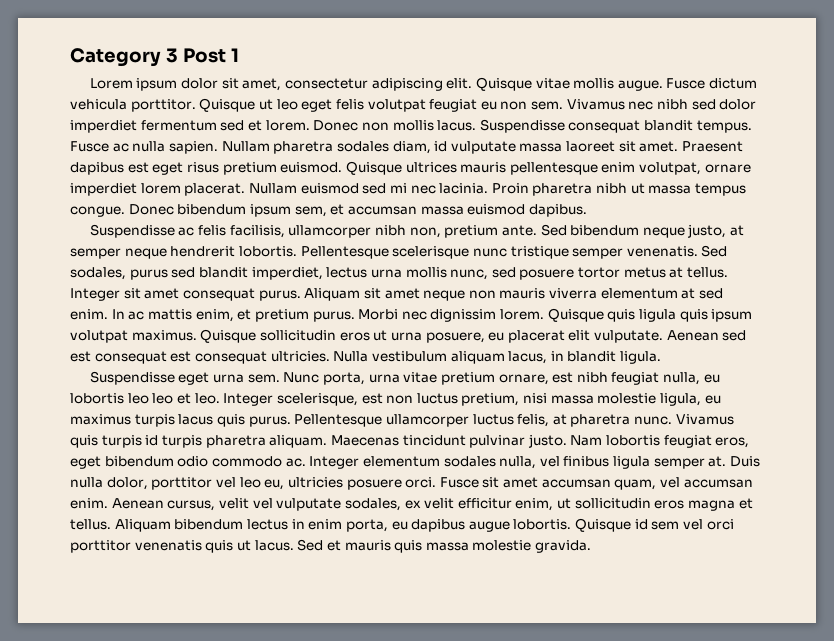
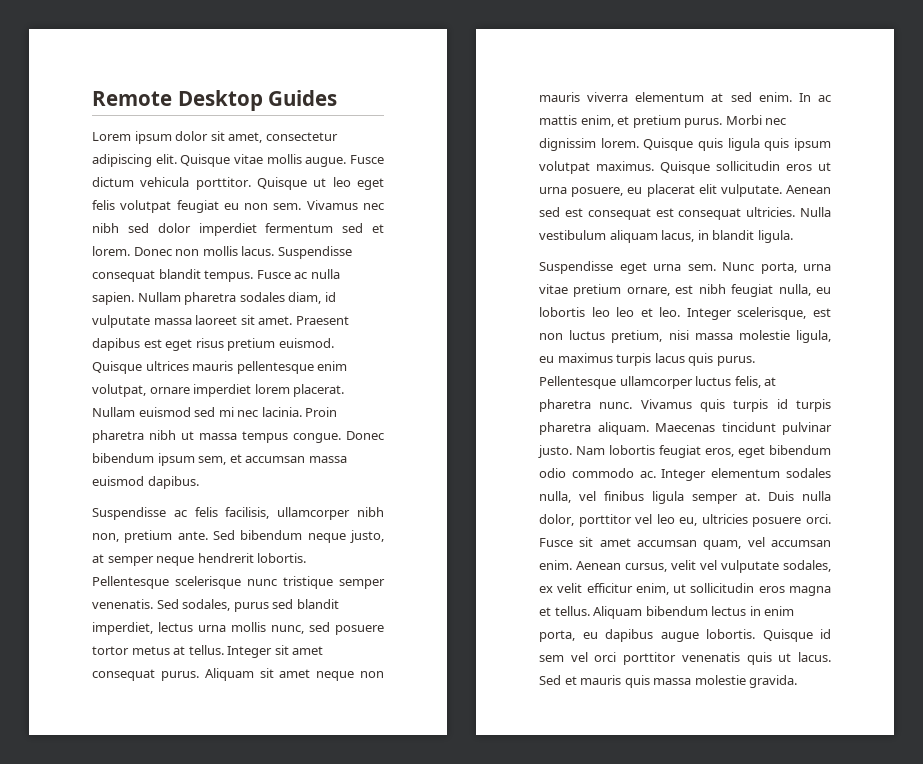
[70,48,239,67] Category 3 Post 1 -> [92,90,338,111] Remote Desktop Guides

